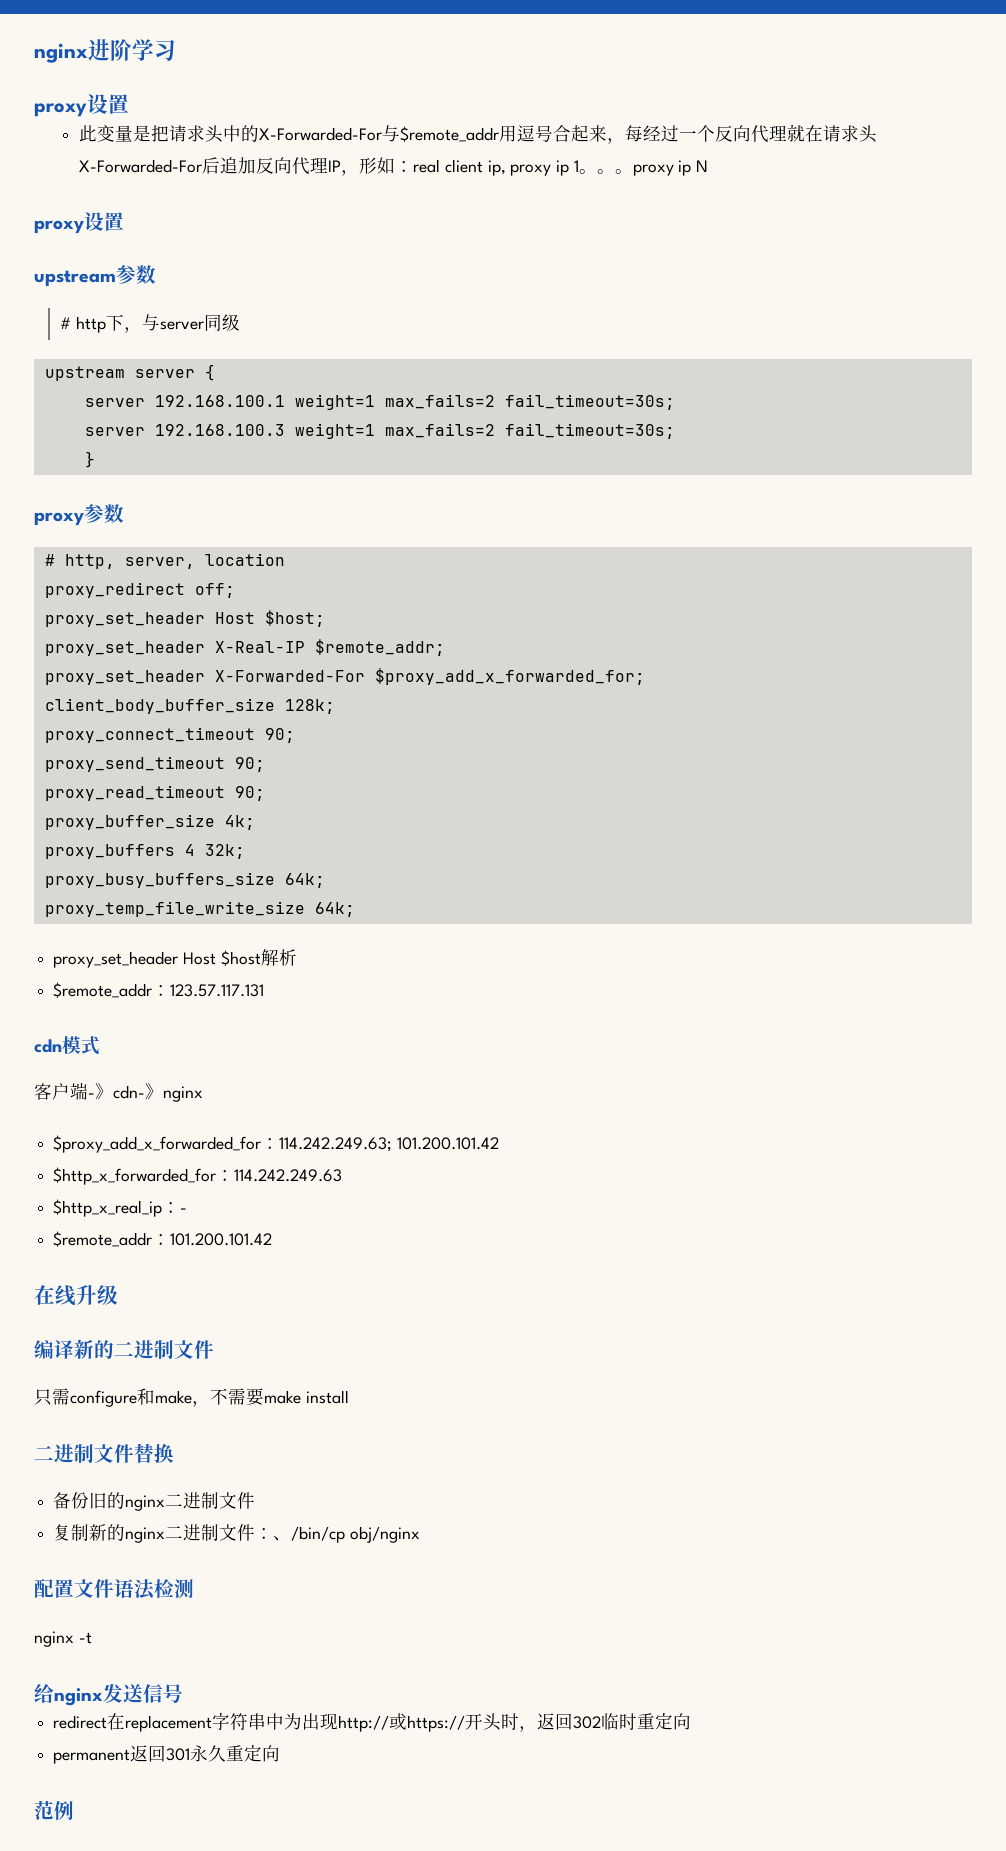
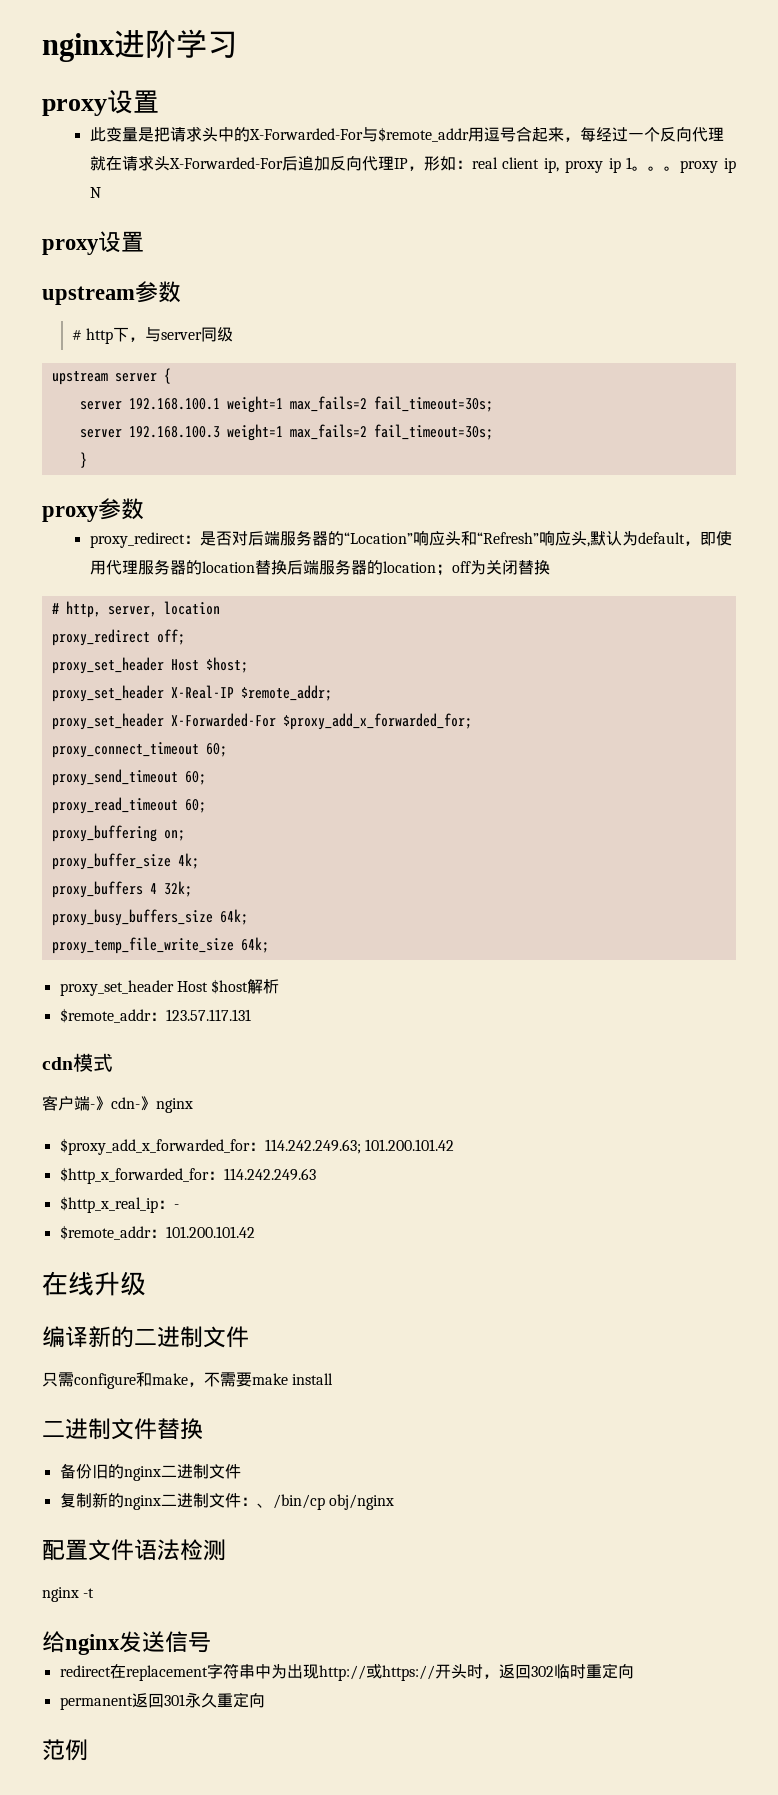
(124, 513) none -> [89,530,732,548] [89,559,550,576] // proxy_redirect：是否对后端服务器的“Location”响应头和“Refresh”响应头,默认为default，即使用代理服务器的location替换后端服务器的location；off为关闭替换
[44,698,335,714] // client_body_buffer_size 128k; -> (472, 721) none
[264,728,295,743] 90; -> [205,743,227,757] 60;
[234,757,265,772] 90; -> [184,771,206,785] 60;
[234,786,265,801] 90; -> [184,799,206,813] [51,825,185,842] 60; // proxy_buffering on;

